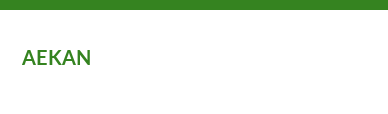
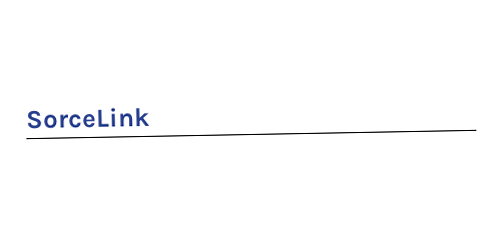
[21,50,91,65] AEKAN -> [25,106,150,130] SorceLink

